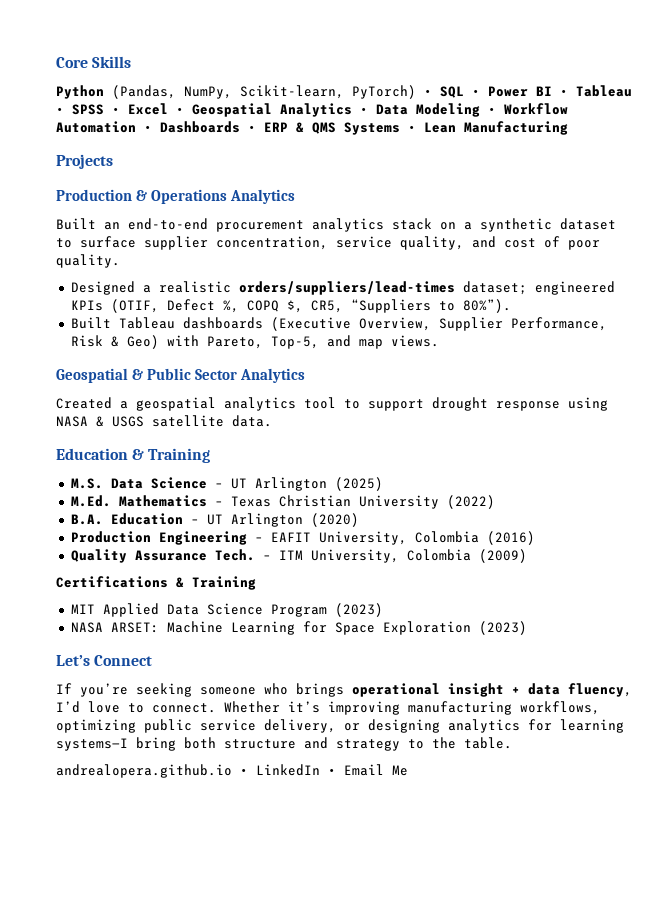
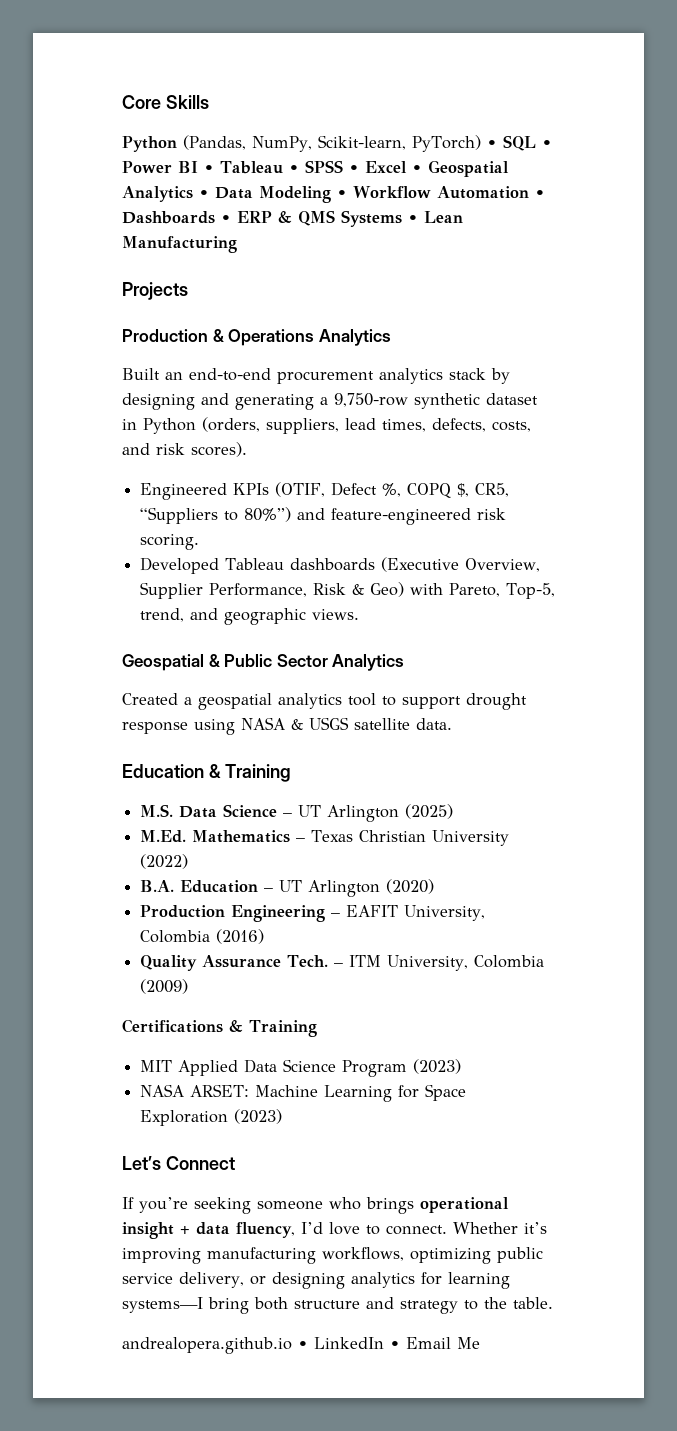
[440,218,616,232] [56,236,600,250] [56,254,120,268] [70,281,615,295] on a synthetic dataset to surface supplier concentration, service quality, and cost of poor quality. // Designed a realistic orders/suppliers/lead-times dataset; engineered -> [491,368,510,384] [122,393,538,410] [122,417,531,434] [122,442,247,457] [140,483,228,500] by designing and generating a 9,750-row synthetic dataset in Python (orders, suppliers, lead times, defects, costs, and risk scores). // Engineered
[462,299,511,313] [70,317,111,329] 80%”). // Built -> [244,507,507,525] [140,534,200,550] [140,557,220,574] 80%”) and feature-engineered risk scoring. // Developed
[326,335,383,349] and map -> [140,608,307,625] trend, and geographic

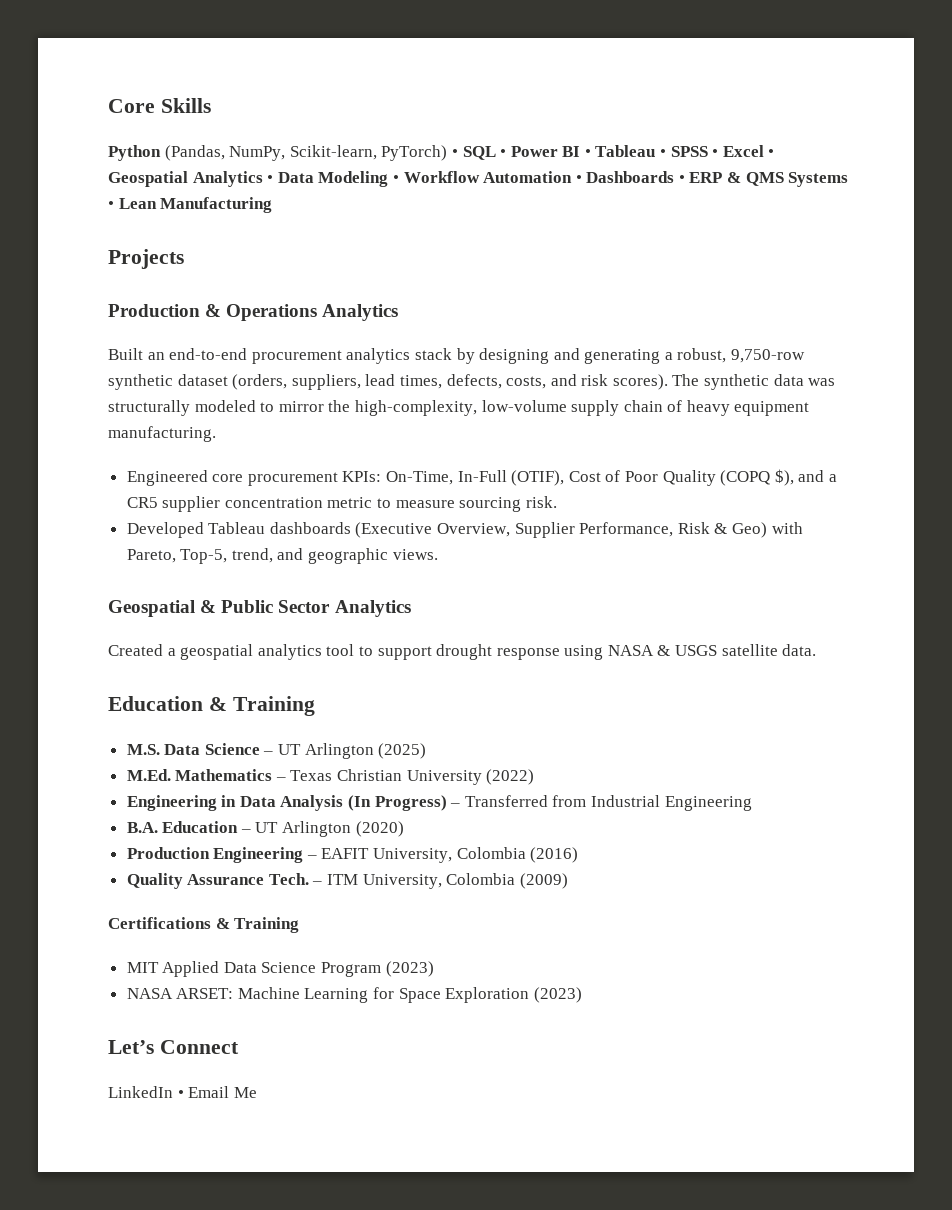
(328, 401) none -> [677,348,727,363] robust,
[122,418,196,434] in Python -> (228, 380) none
[140,482,510,500] [140,507,507,525] [140,534,200,550] // Engineered KPIs (OTIF, Defect %, COPQ $, CR5, “Suppliers to 80%”) and feature-engineered risk scoring. -> [672,374,836,390] [108,400,810,416] [108,426,216,442] [126,469,837,486] [126,496,557,512] The synthetic data was structurally modeled to mirror the high-complexity, low-volume supply chain of heavy equipment manufacturing. // Engineered core procurement KPIs: On-Time, In-Full (OTIF), Cost of Poor Quality (COPQ $), and a CR5 supplier concentration metric to measure sourcing risk.
(189, 861) none -> [126,795,752,811] // Engineering in Data Analysis (In Progress) – Transferred from Industrial Engineering
[122,1197,509,1214] [122,1222,547,1239] [122,1247,543,1264] [122,1272,510,1289] [122,1297,553,1314] [122,1337,308,1354] If you’re seeking someone who brings operational insight + data fluency, I’d love to connect. Whether it’s improving manufacturing workflows, optimizing public service delivery, or designing analytics for learning systems—I bring both structure and strategy to the table. // andrealopera.github.io • -> (239, 1047) none

